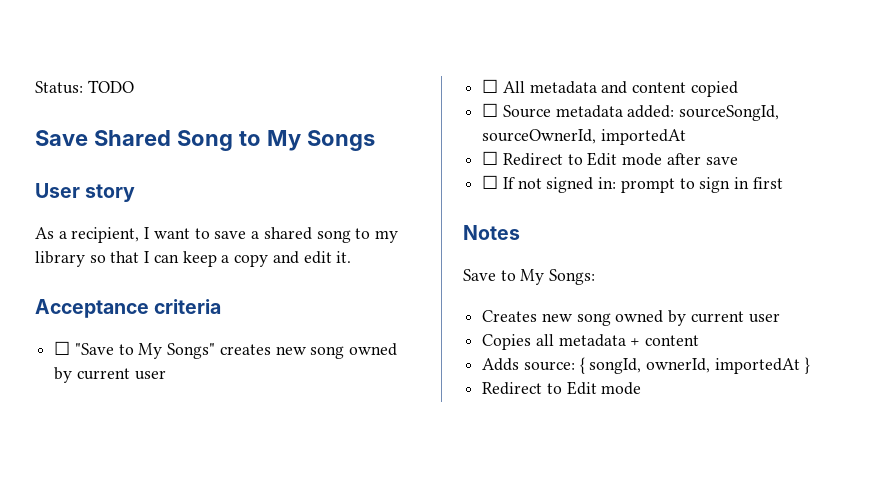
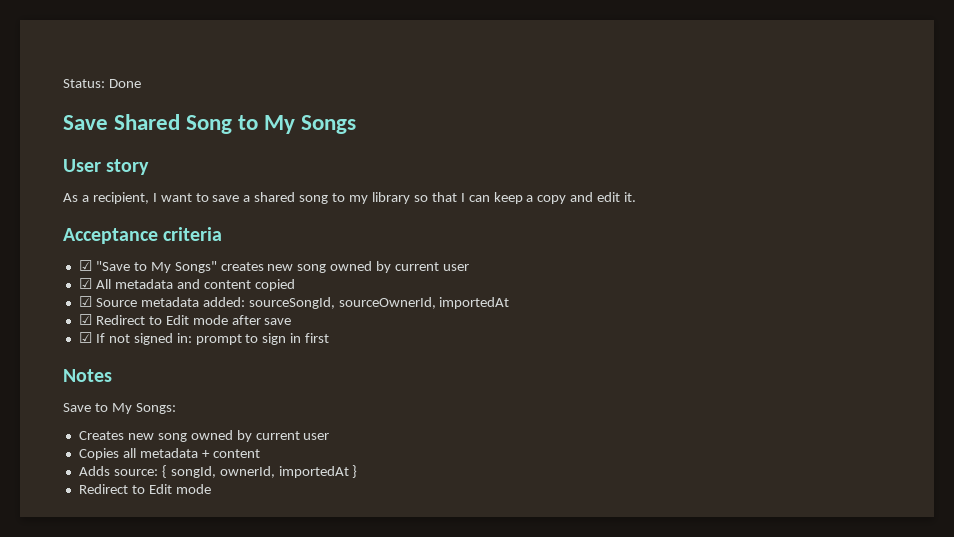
[87,80,134,93] TODO -> [108,79,141,88] Done
[54,341,71,355] ☐ -> [78,260,92,271] ☑
[482,79,499,93] ☐ -> [78,278,92,289] ☑
[482,103,499,117] ☐ -> [78,296,92,307] ☑
[482,151,499,165] ☐ -> [78,314,92,325] ☑
[482,175,499,189] ☐ -> [78,332,92,343] ☑

